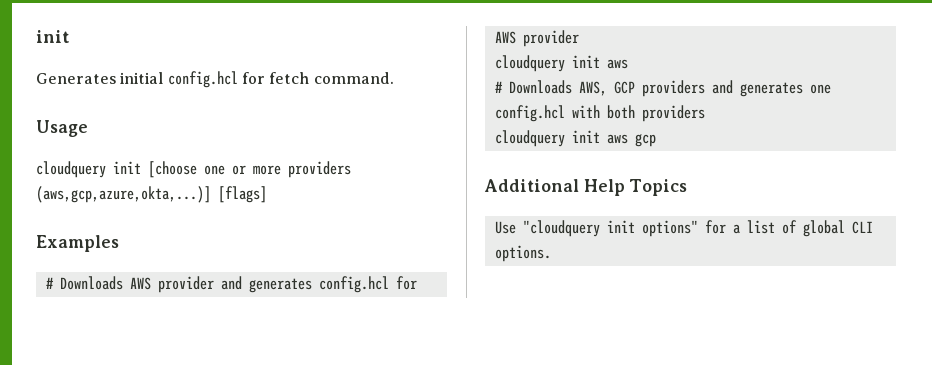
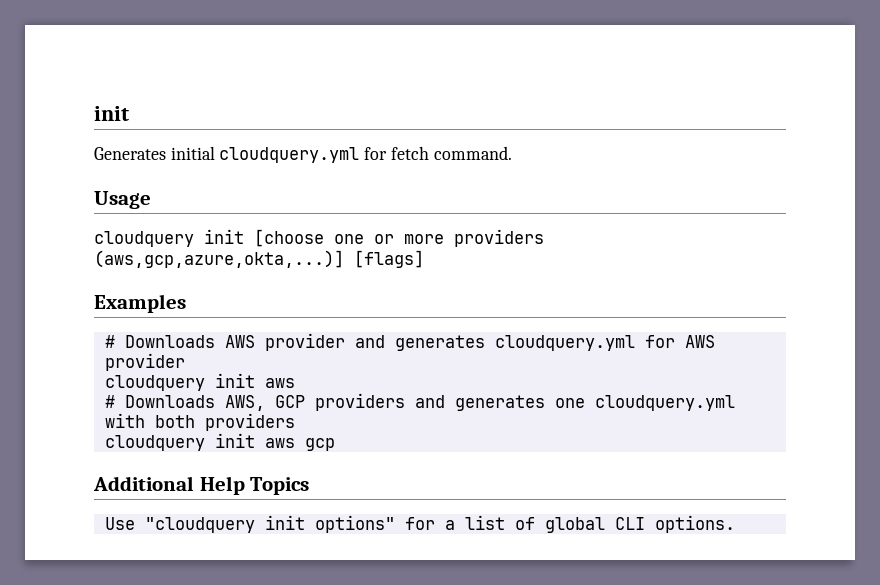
[167,71,238,88] config.hcl -> [219,147,360,163] cloudquery.yml
[318,276,389,293] config.hcl -> [494,335,635,351] cloudquery.yml
[494,105,565,122] config.hcl -> [594,395,735,411] cloudquery.yml

